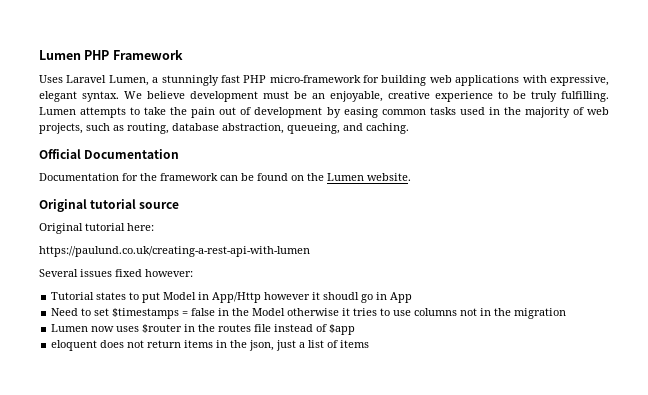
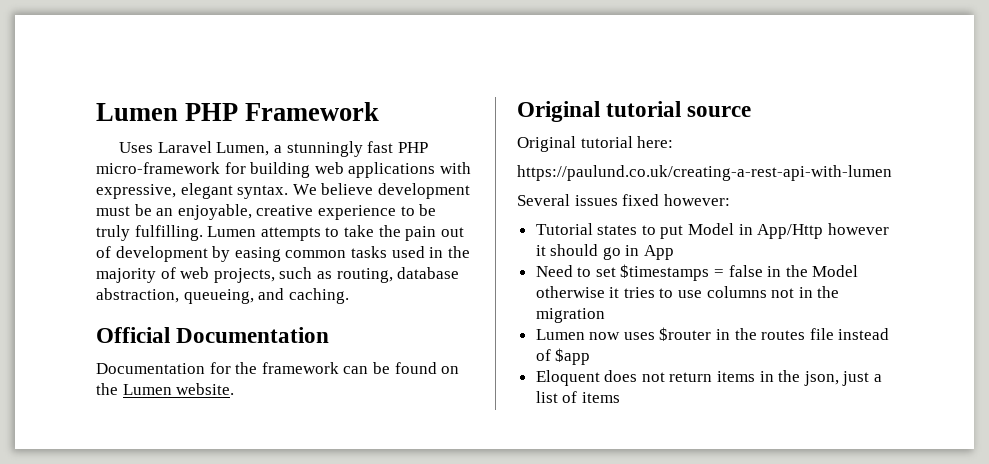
[323,292,360,300] shoudl -> [550,244,599,256] should
[51,340,98,351] eloquent -> [535,370,600,386] Eloquent

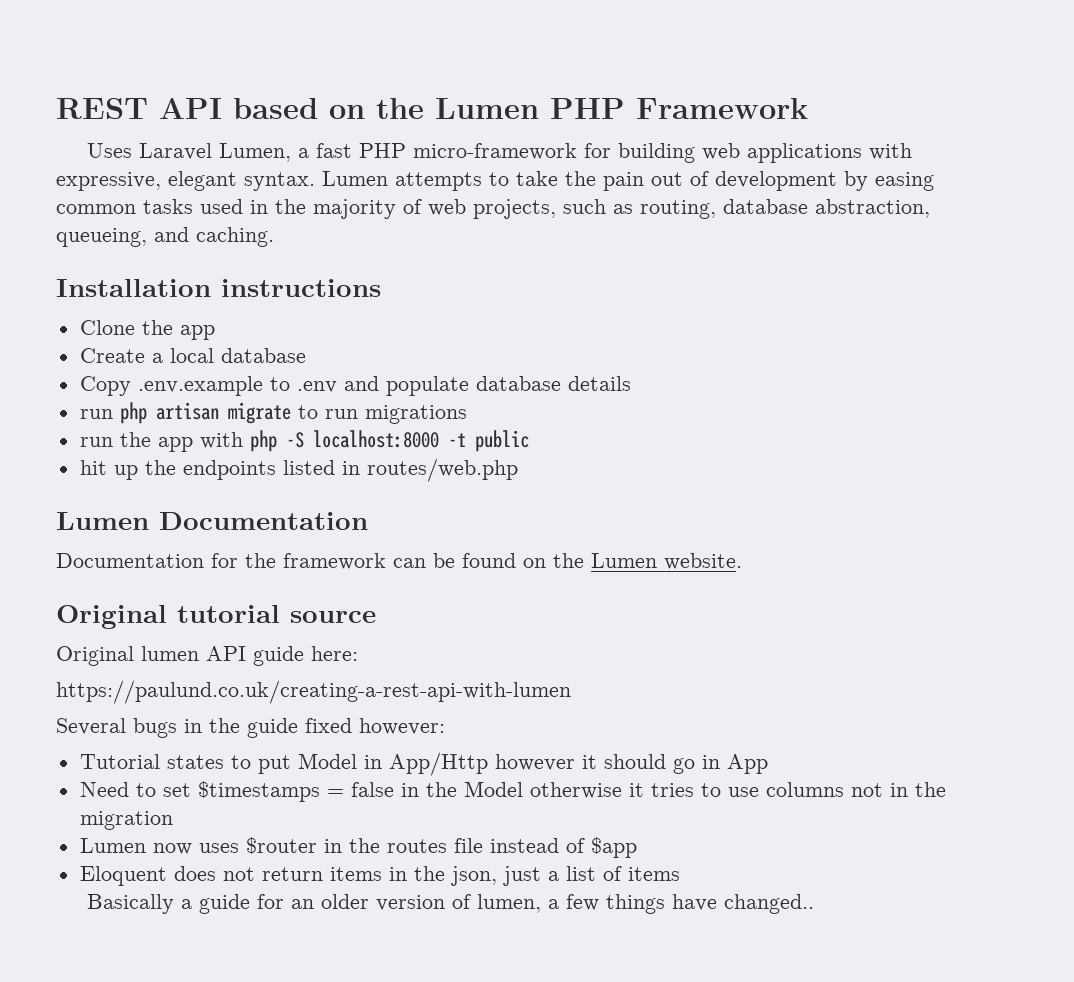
(96, 112) none -> [56,98,424,119] REST API based on the
[286,141,363,157] stunningly -> (310, 153) none
[292,183,470,199] [96,204,437,220] [96,225,203,241] We believe development must be an enjoyable, creative experience to be truly fulfilling. -> (315, 181) none
[96,327,170,343] Official -> [56,279,381,297] [79,320,215,340] [79,348,306,363] [79,376,631,396] [79,402,467,424] [79,430,529,452] [79,458,518,482] [56,512,149,530] Installation instructions // Clone the app // Create a local database // Copy .env.example to .env and populate database details // run php artisan migrate to run migrations // run the app with php -S localhost:8000 -t public // hit up the endpoints listed in routes/web.php // Lumen
[580,136,633,148] tutorial -> [141,646,304,666] lumen API guide
[574,195,618,206] issues -> [133,718,298,738] bugs in the guide
(620, 397) none -> [87,894,815,914] // Basically a guide for an older version of lumen, a few things have changed..

